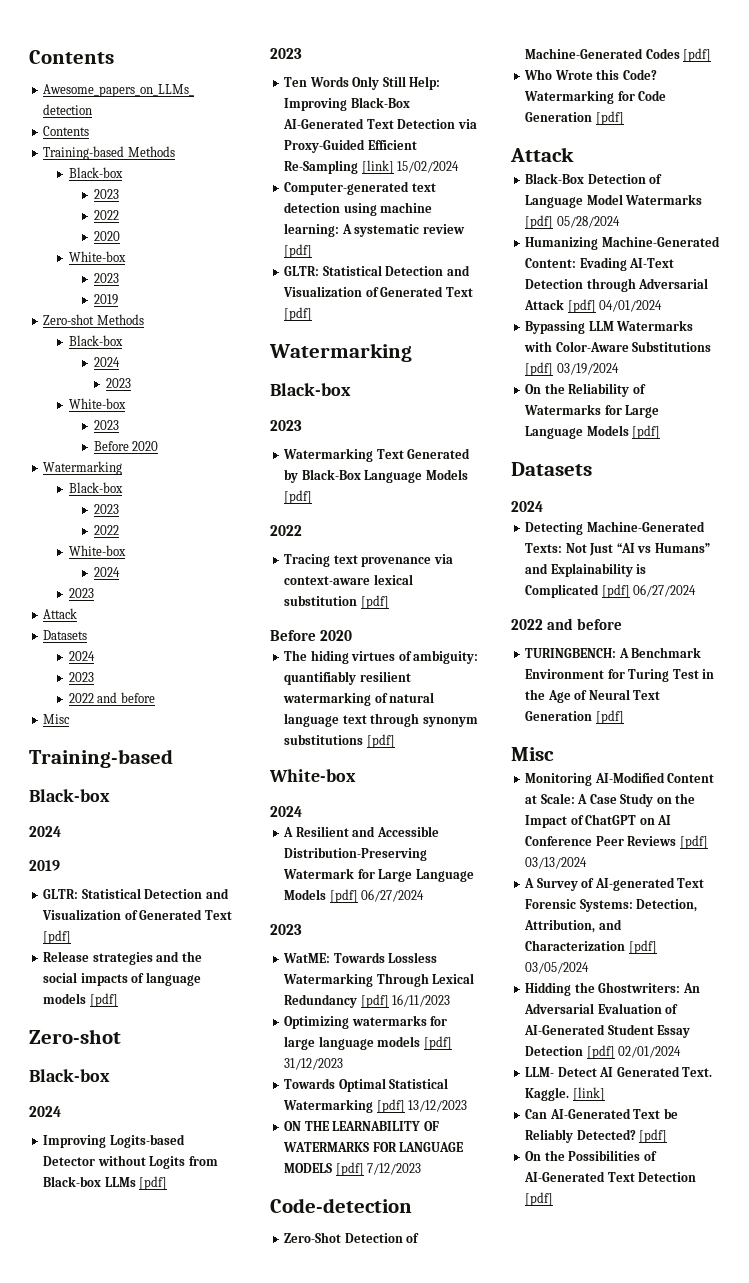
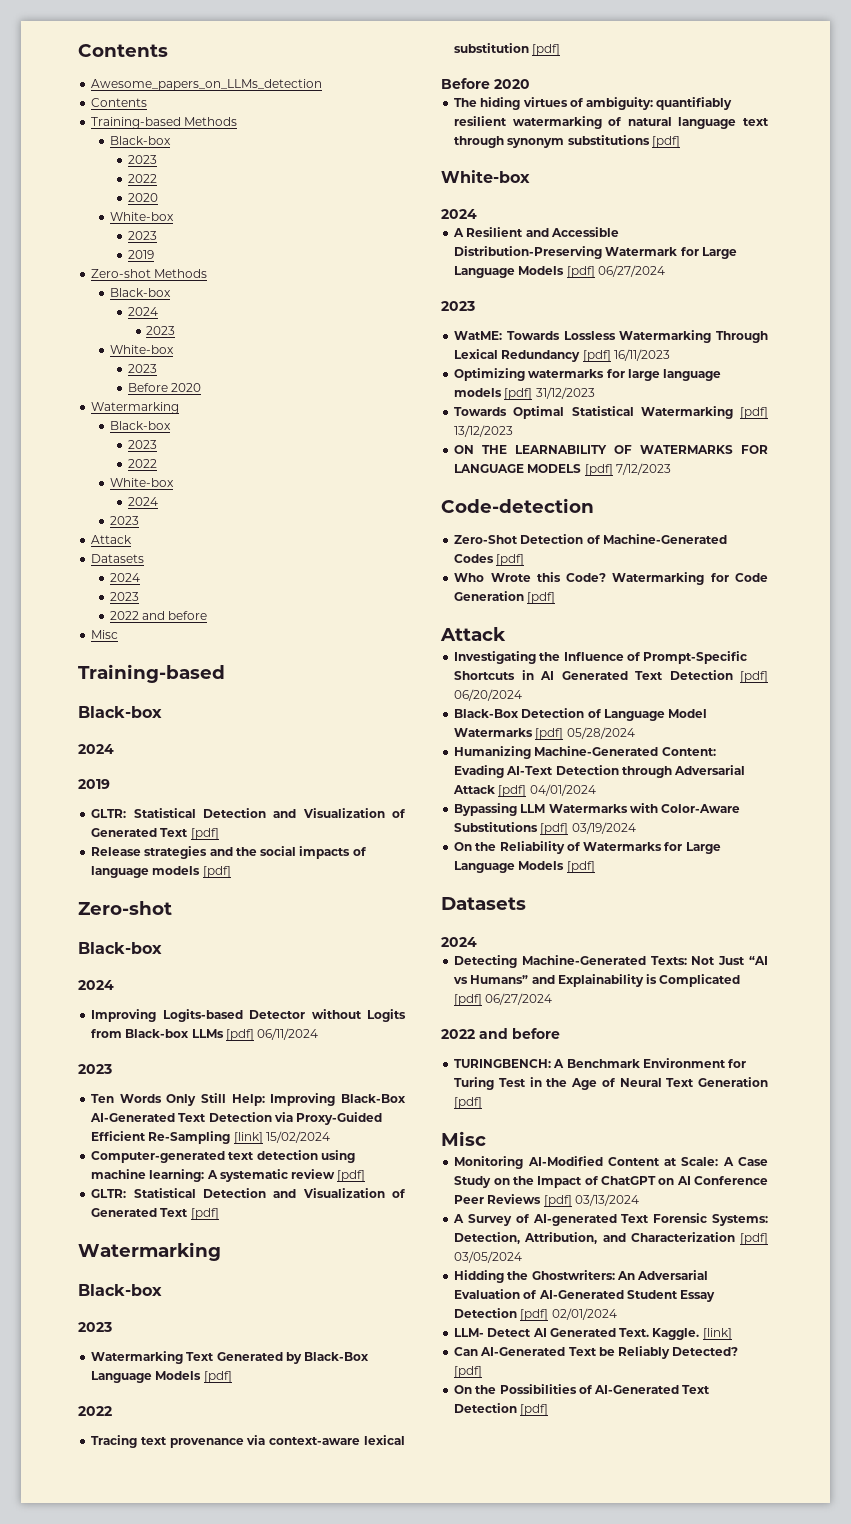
(168, 1183) none -> [257,1028,319,1040] 06/11/2024
(574, 154) none -> [454,651,748,664] [454,670,768,683] [454,689,523,701] // Investigating the Influence of Prompt-Specific Shortcuts in AI Generated Text Detection [pdf] 06/20/2024

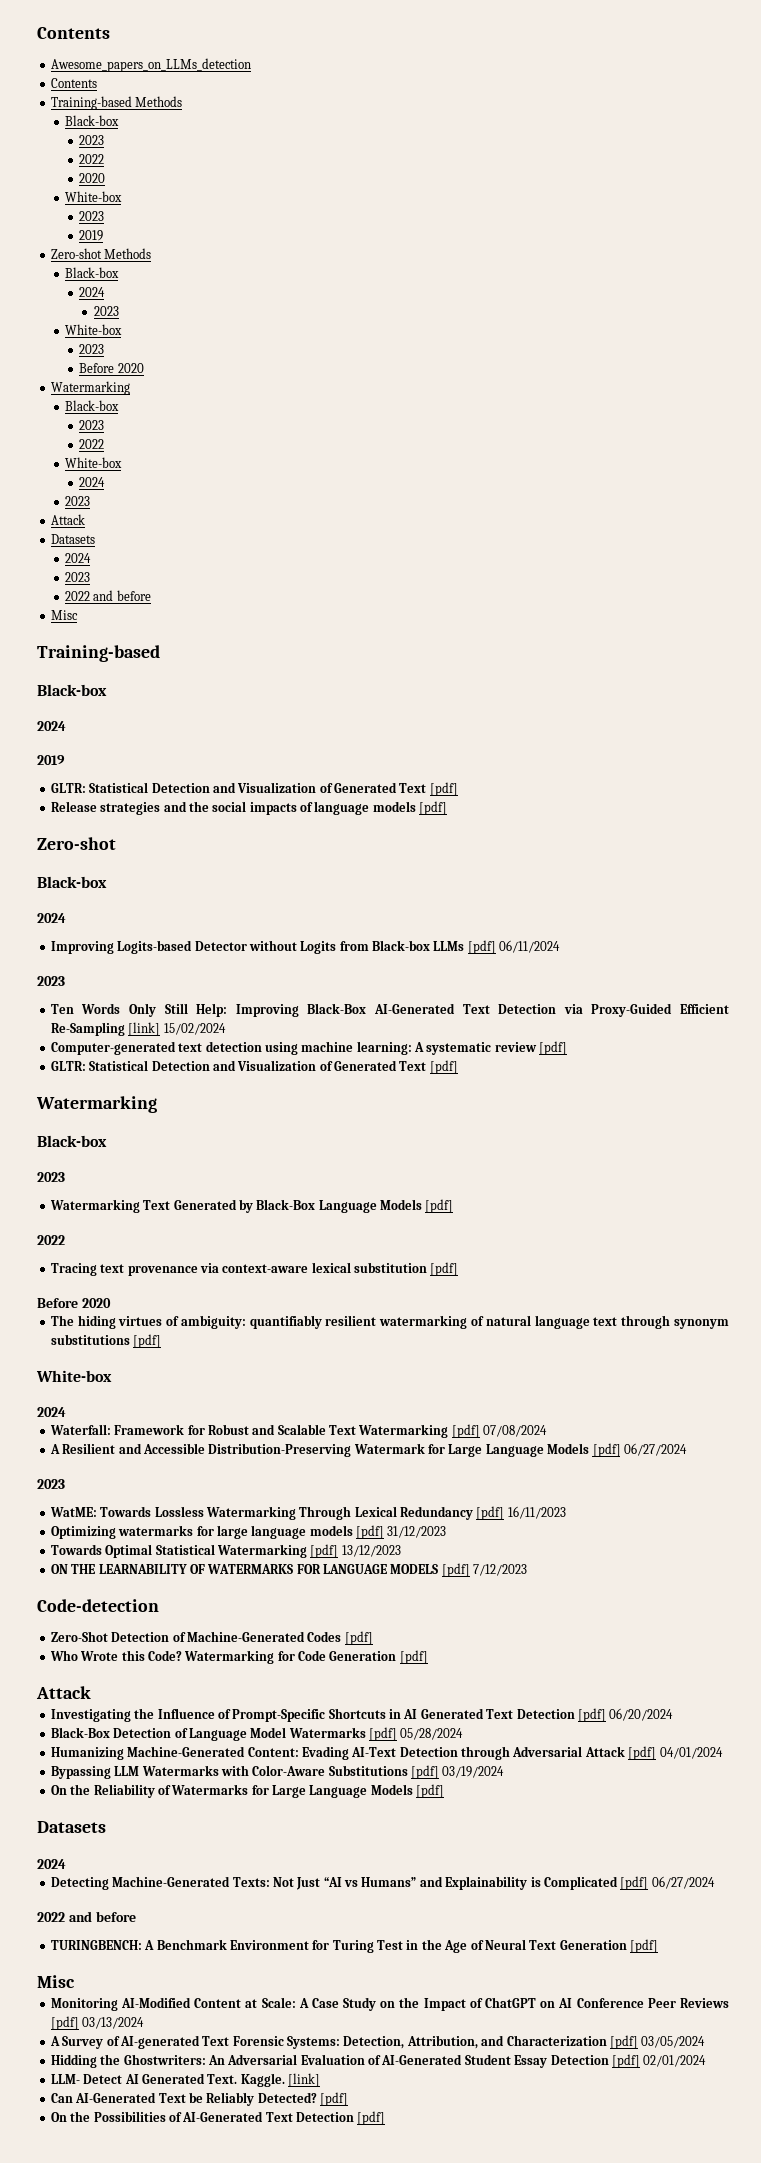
(477, 214) none -> [49,1424,548,1438] // Waterfall: Framework for Robust and Scalable Text Watermarking [pdf] 07/08/2024

